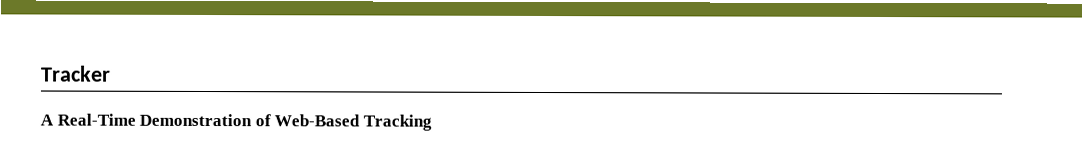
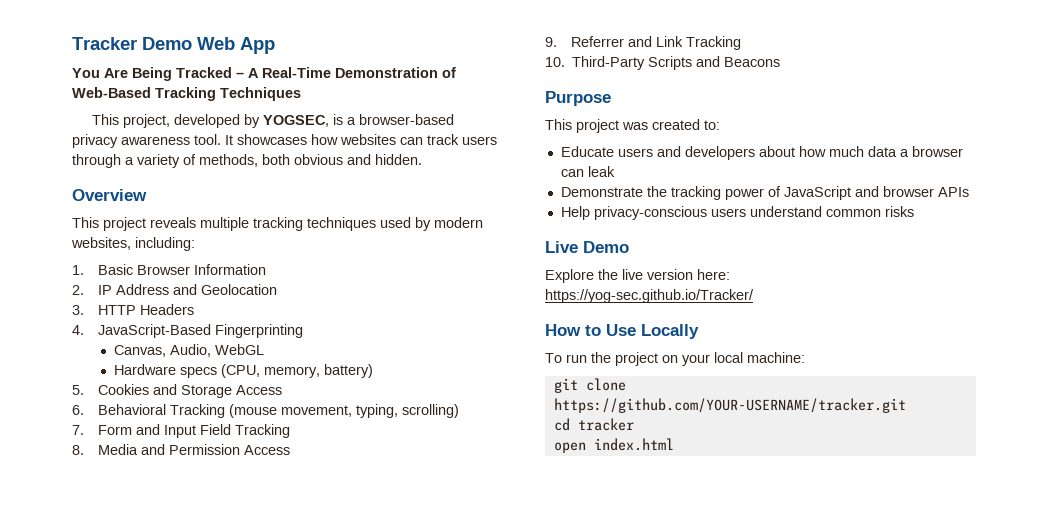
(111, 73) // -> [142,37,275,54] [72,67,244,81] Demo Web App // You Are Being Tracked –
(432, 122) none -> [220,87,301,101] [92,114,455,128] [72,134,497,148] [72,154,422,168] [72,189,147,201] [72,217,483,231] [71,237,195,251] [72,264,267,275] [72,284,278,295] [72,304,195,315] [72,324,304,338] [114,344,265,357] [114,364,374,378] [72,384,283,398] [72,404,460,418] [72,424,291,438] [72,444,291,455] [545,36,742,50] [545,56,781,70] [545,91,611,106] [545,119,720,133] [560,146,963,160] [560,166,615,177] [560,186,969,200] [560,206,914,220] [545,241,629,253] [545,269,730,283] [545,289,754,303] [545,324,699,339] [545,352,805,366] [553,378,626,393] [553,398,906,413] [553,418,634,431] [553,438,674,453] Techniques // This project, developed by YOGSEC, is a browser-based privacy awareness tool. It showcases how websites can track users through a variety of methods, both obvious and hidden. // Overview // This project reveals multiple tracking techniques used by modern websites, including: // 1. Basic Browser Information // 2. IP Address and Geolocation // 3. HTTP Headers // 4. JavaScript-Based Fingerprinting // Canvas, Audio, WebGL // Hardware specs (CPU, memory, battery) // 5. Cookies and Storage Access // 6. Behavioral Tracking (mouse movement, typing, scrolling) // 7. Form and Input Field Tracking // 8. Media and Permission Access // 9. Referrer and Link Tracking // 10. Third-Party Scripts and Beacons // Purpose // This project was created to: // Educate users and developers about how much data a browser can leak // Demonstrate the tracking power of JavaScript and browser APIs // Help privacy-conscious users understand common risks // Live Demo // Explore the live version here: // https://yog-sec.github.io/Tracker/ // How to Use Locally // To run the project on your local machine: // git clone https://github.com/YOUR-USERNAME/tracker.git // cd tracker // open index.html

